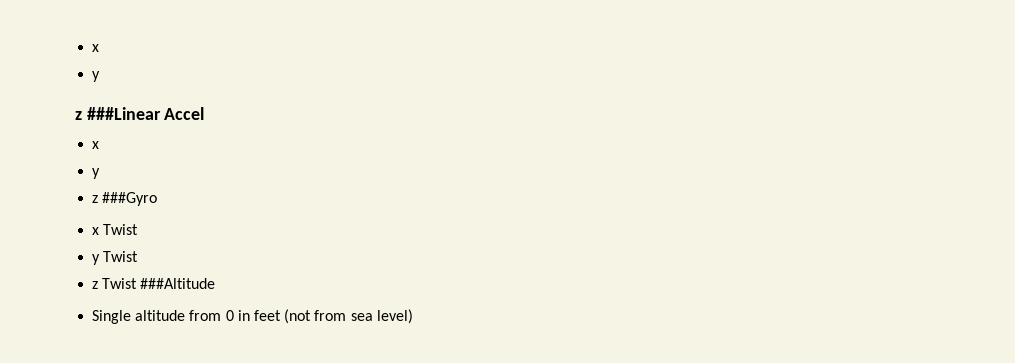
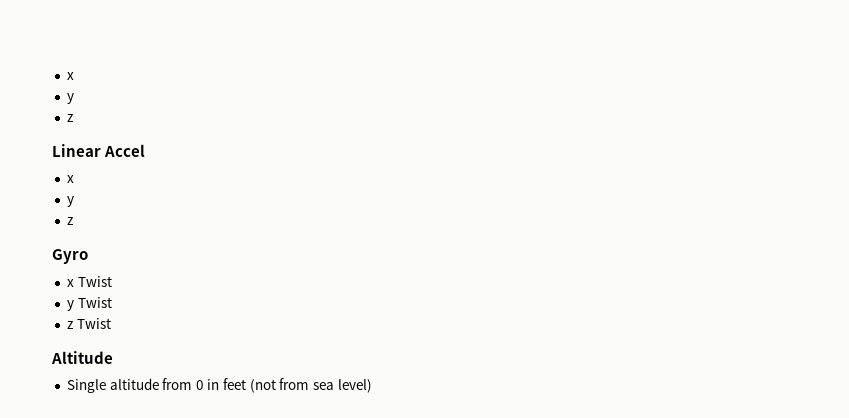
[92,44,100,52] [92,71,101,82] [75,107,161,120] x // y // z ###Linear -> [66,72,74,80] [66,93,74,104] [66,114,74,122] [52,144,101,157] x // y // z // Linear
[102,192,158,206] ###Gyro -> [52,249,88,264] // Gyro
[140,278,216,289] ###Altitude -> [51,351,113,364] // Altitude

